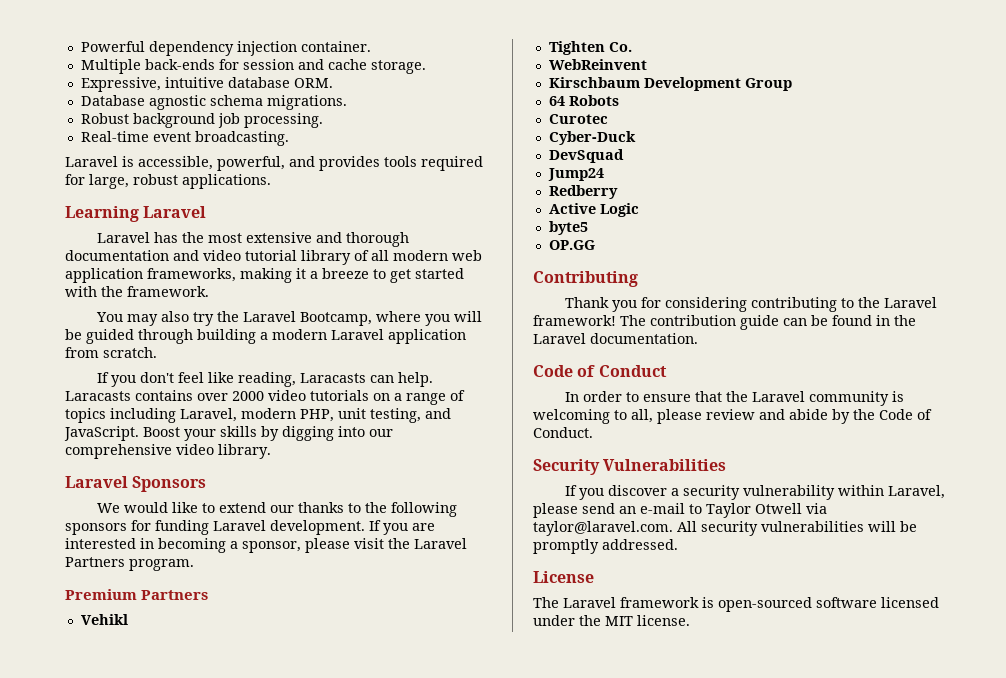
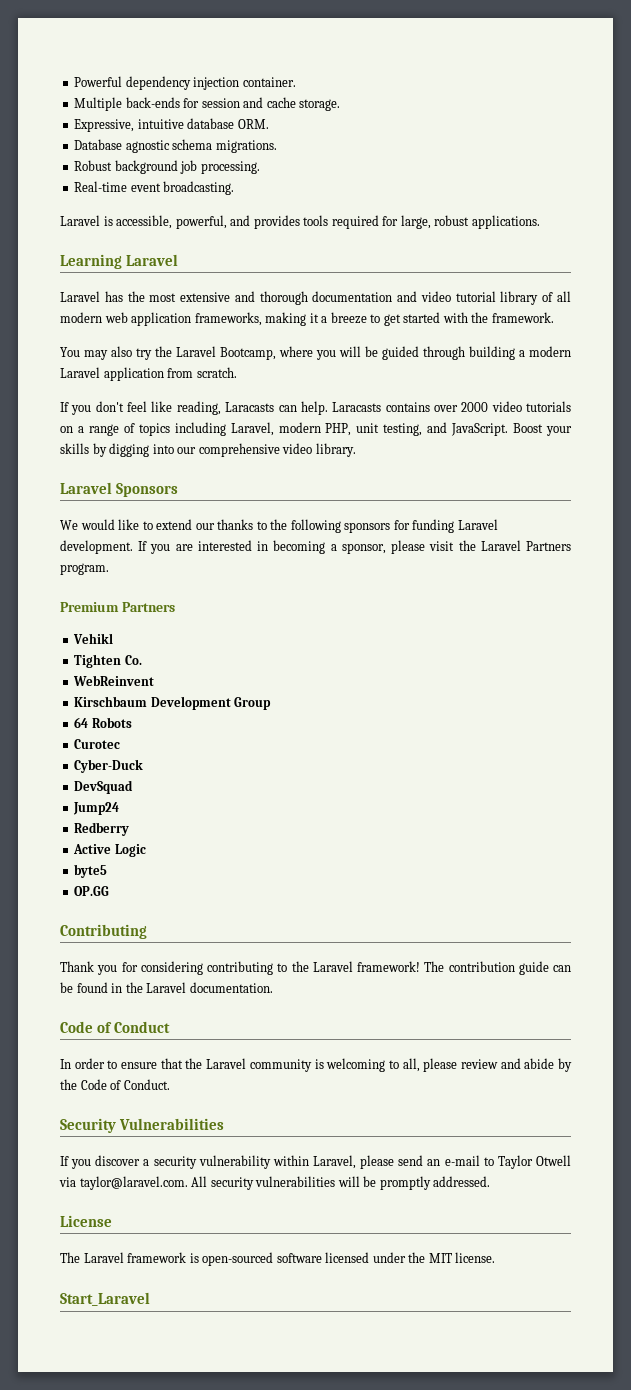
(690, 620) none -> [60,1292,150,1306] // Start_Laravel

